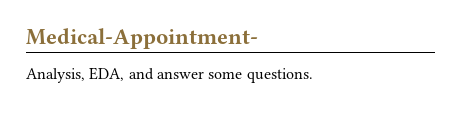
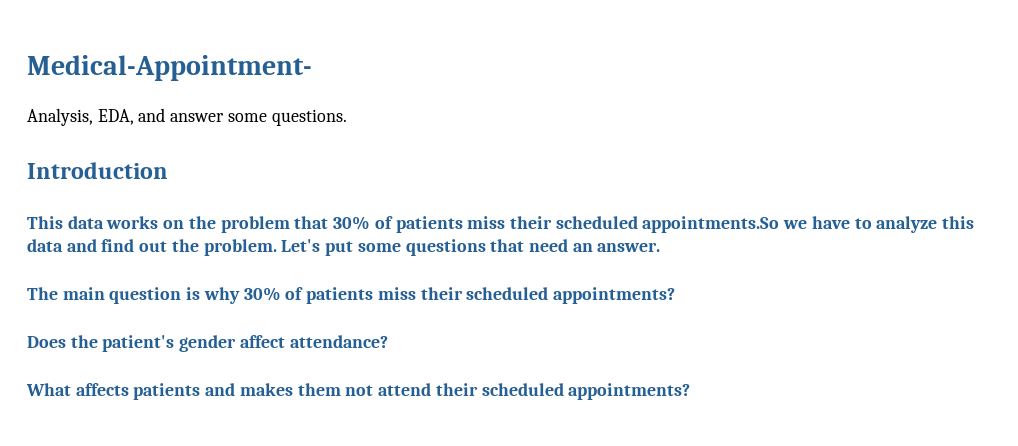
(313, 75) none -> [27,162,168,179] [27,216,975,233] [27,239,661,256] [27,287,675,304] [27,335,388,352] [26,383,691,400] // Introduction // This data works on the problem that 30% of patients miss their scheduled appointments.So we have to analyze this data and find out the problem. Let's put some questions that need an answer. // The main question is why 30% of patients miss their scheduled appointments? // Does the patient's gender affect attendance? // What affects patients and makes them not attend their scheduled appointments?

